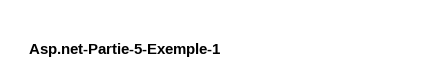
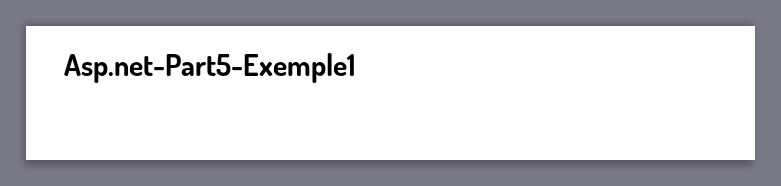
[29,43,220,57] Asp.net-Partie-5-Exemple-1 -> [64,53,356,83] Asp.net-Part5-Exemple1

